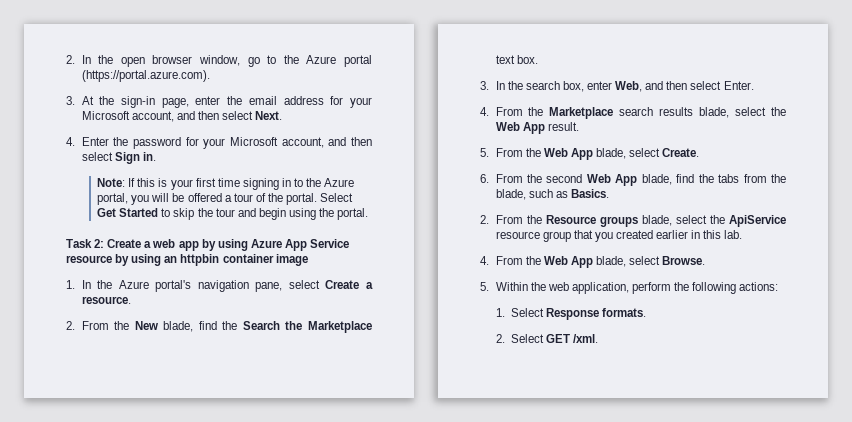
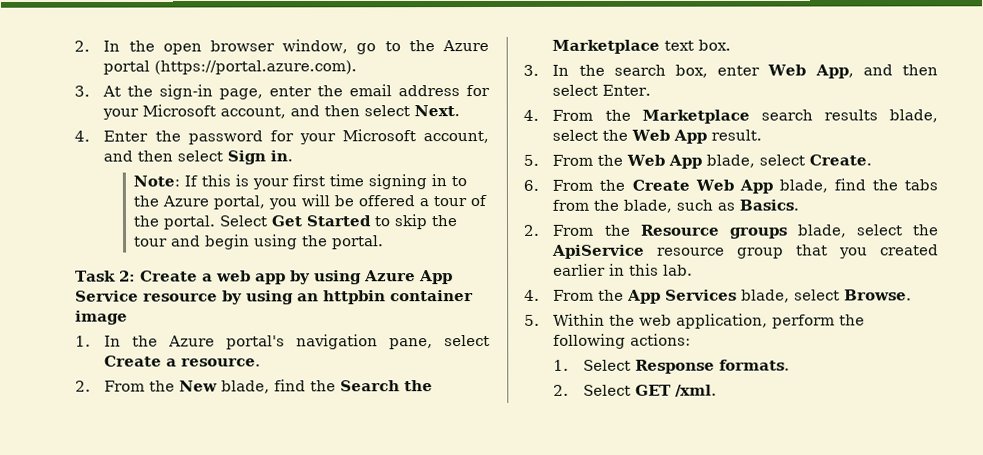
[615,81,643,92] Web, -> [767,64,854,79] Web App,
[546,174,583,183] second -> [631,179,690,191] Create
[543,256,593,268] Web App -> [627,289,738,304] App Services

